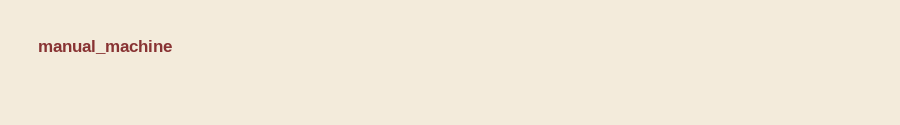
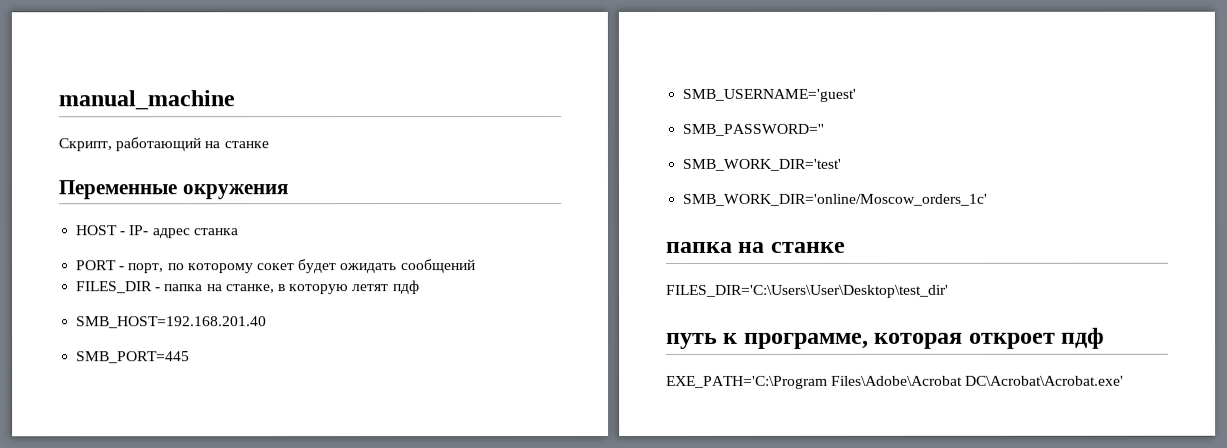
(172, 47) none -> [58,137,269,152] [58,180,288,200] [76,225,239,239] [76,259,476,274] [76,280,420,295] [76,316,268,329] [76,351,191,364] [682,88,857,102] [682,123,825,136] [682,158,842,171] [682,193,988,206] [666,241,846,253] [666,284,949,298] [666,327,1106,349] [666,375,1125,389] // Скрипт, работающий на станке // Переменные окружения // HOST - IP- адрес станка // PORT - порт, по которому сокет будет ожидать сообщений // FILES_DIR - папка на станке, в которую летят пдф // SMB_HOST=192.168.201.40 // SMB_PORT=445 // SMB_USERNAME='guest' // SMB_PASSWORD='' // SMB_WORK_DIR='test' // SMB_WORK_DIR='online/Moscow_orders_1c' // папка на станке // FILES_DIR='C:\Users\User\Desktop\test_dir' // путь к программе, которая откроет пдф // EXE_PATH='C:\Program Files\Adobe\Acrobat DC\Acrobat\Acrobat.exe'

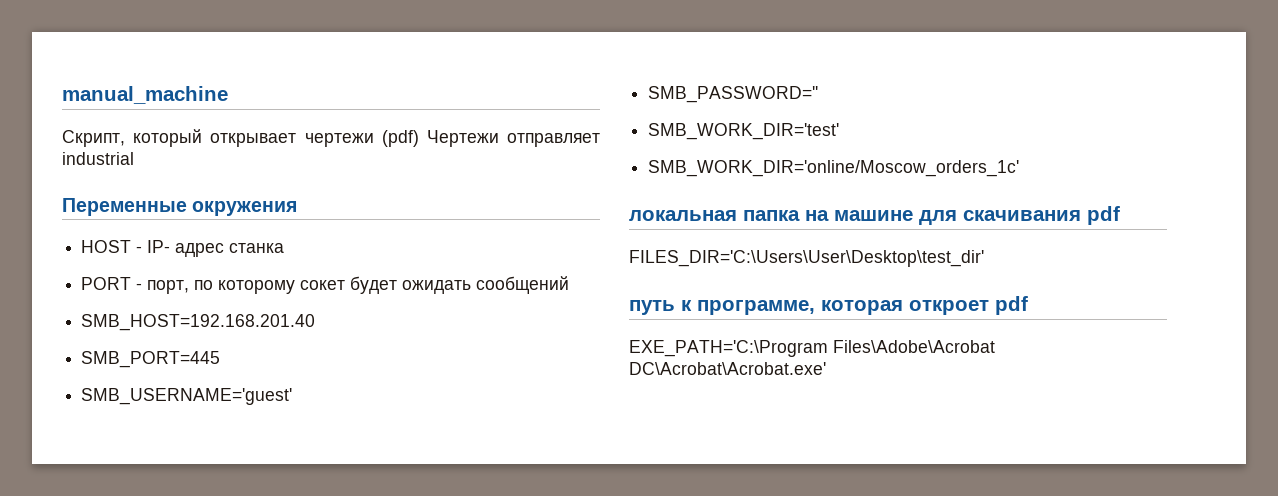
[115,137,269,152] работающий на станке -> [133,129,600,147] [62,152,134,165] который открывает чертежи (pdf) Чертежи отправляет industrial
[76,280,420,295] // FILES_DIR - папка на станке, в которую летят пдф -> (570, 285) none
[666,241,846,253] папка на станке -> [629,206,1120,225] локальная папка на машине для скачивания pdf
[1061,327,1106,349] пдф -> [995,296,1028,315] pdf

